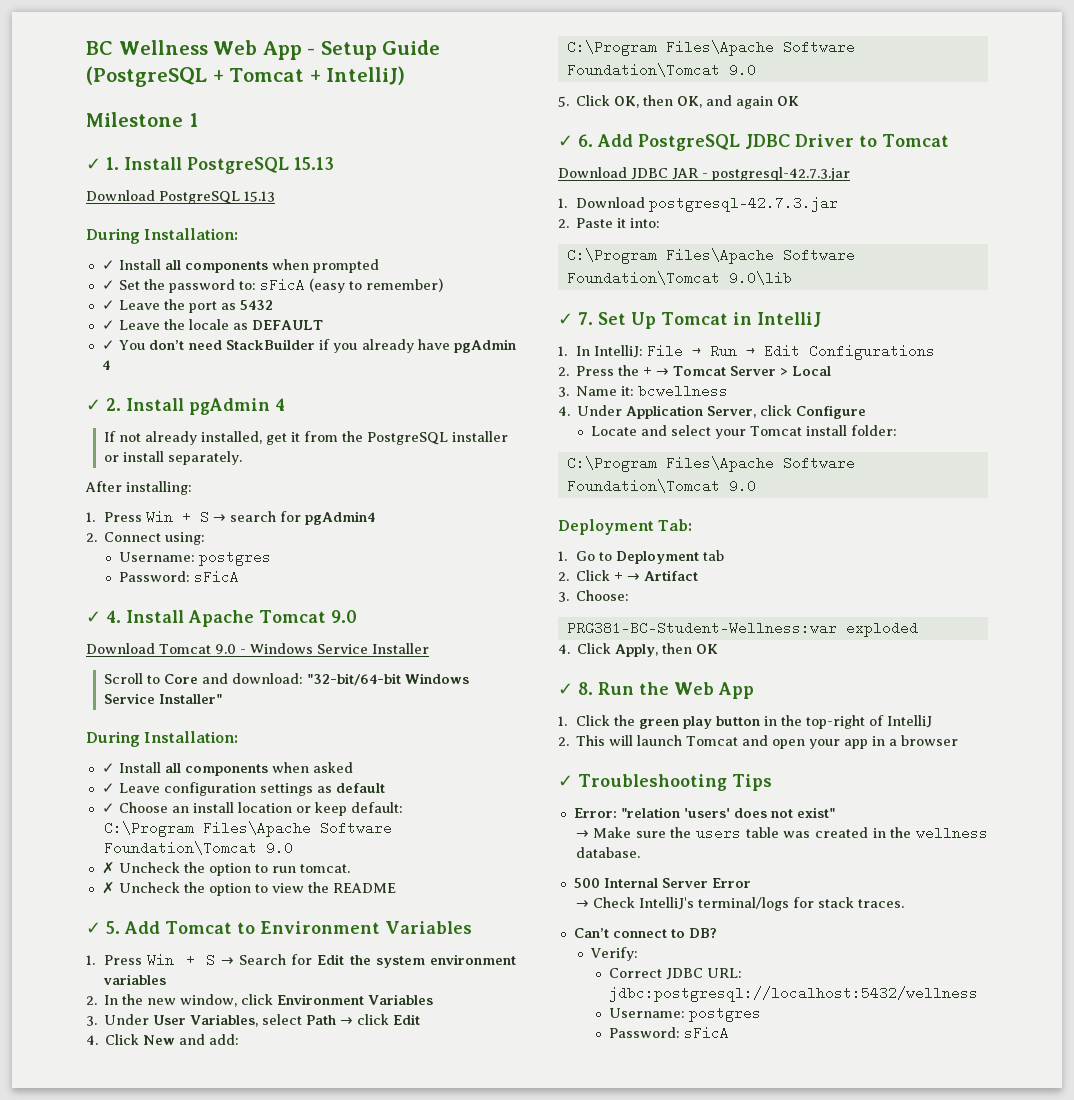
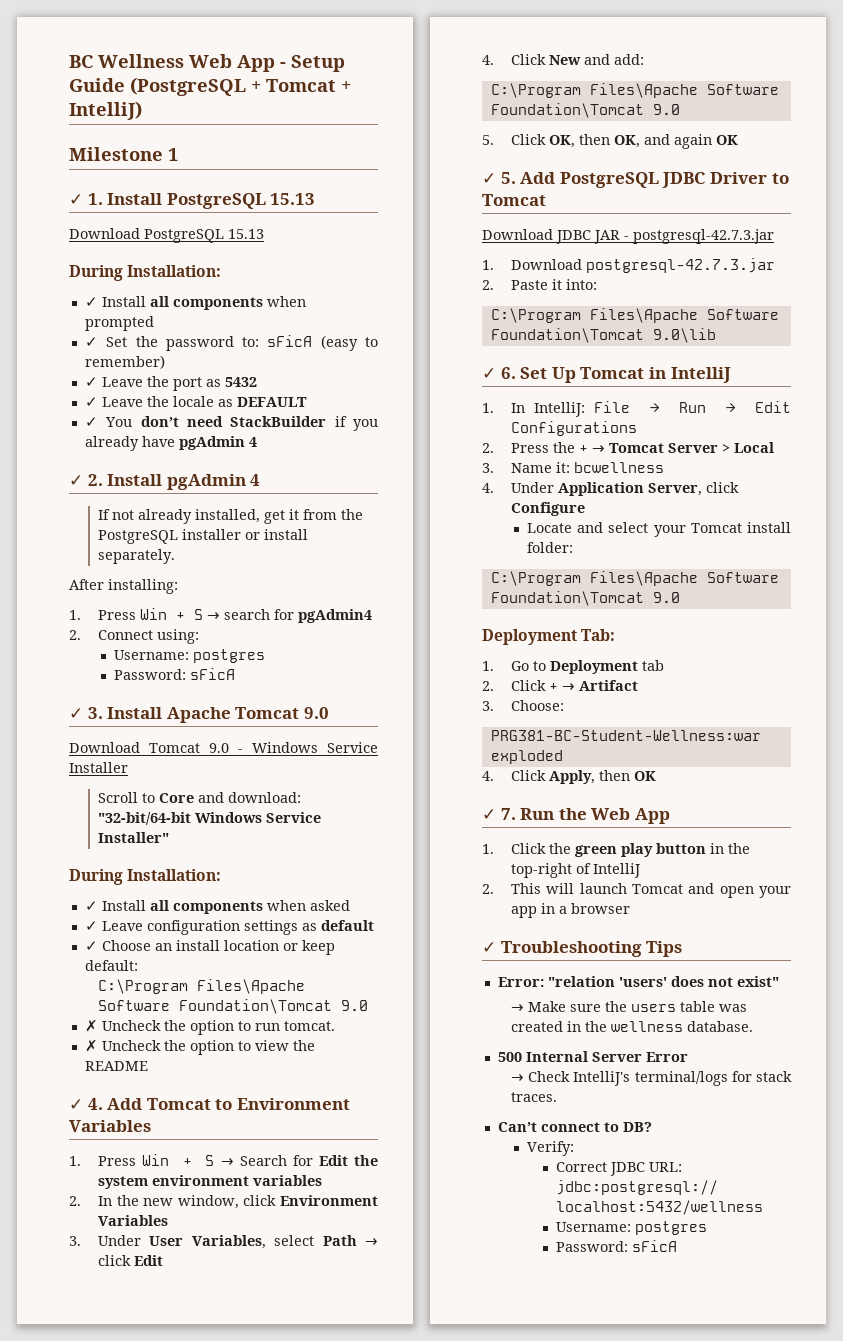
[106,610,121,623] 4. -> [87,707,103,719] 3.
[106,921,120,934] 5. -> [87,1098,103,1110] 4.
[578,134,593,147] 6. -> [500,172,516,184] 5.
[578,312,593,325] 7. -> [500,367,516,379] 6.
[578,682,593,695] 8. -> [500,808,516,820] 7.

